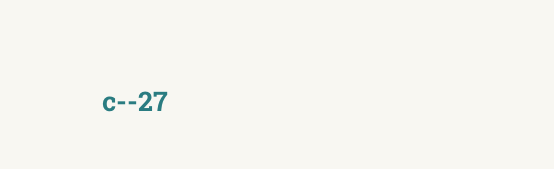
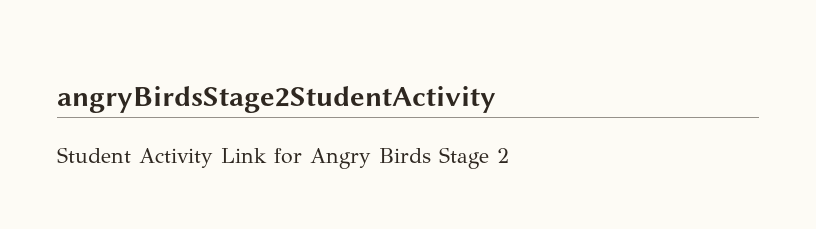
[102,91,168,112] c--27 -> [57,86,496,113] [57,147,509,169] angryBirdsStage2StudentActivity // Student Activity Link for Angry Birds Stage 2

